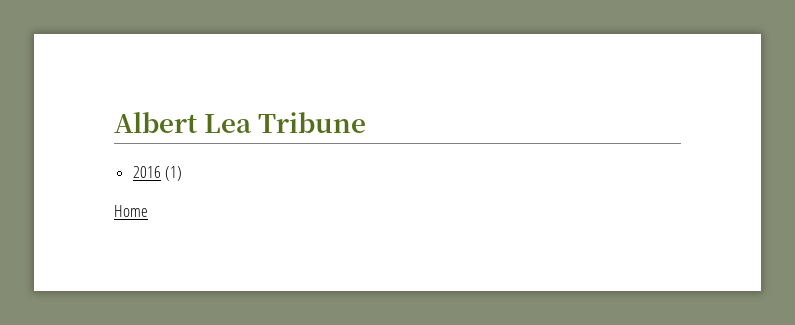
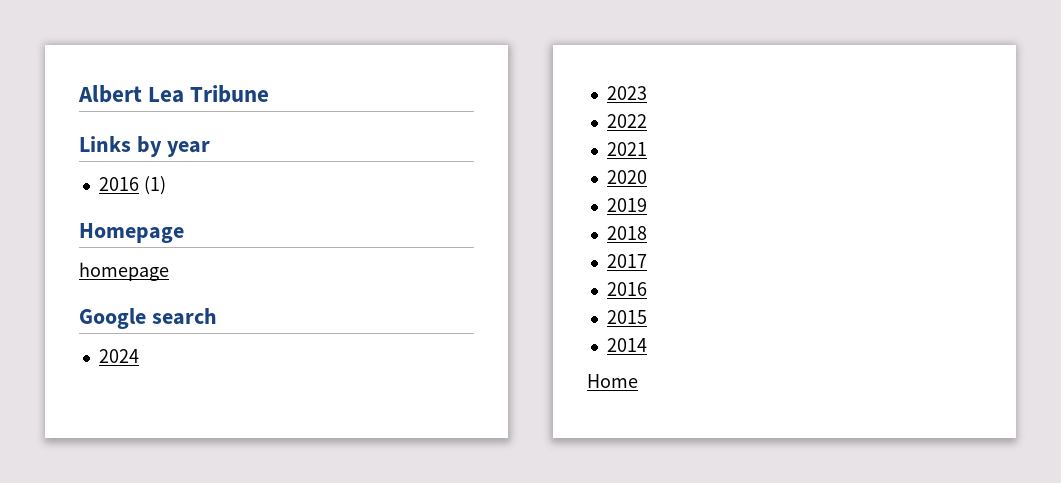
(367, 122) none -> [79,136,210,157] // Links by year
(183, 173) none -> [79,223,184,243] [79,262,169,281] [79,308,217,329] [98,349,139,363] [606,86,647,100] [606,114,647,128] [606,142,647,156] [606,170,647,184] [606,198,647,212] [606,226,647,240] [606,254,647,268] [606,282,647,296] [606,310,647,324] [606,338,647,352] // Homepage // homepage // Google search // 2024 // 2023 // 2022 // 2021 // 2020 // 2019 // 2018 // 2017 // 2016 // 2015 // 2014

